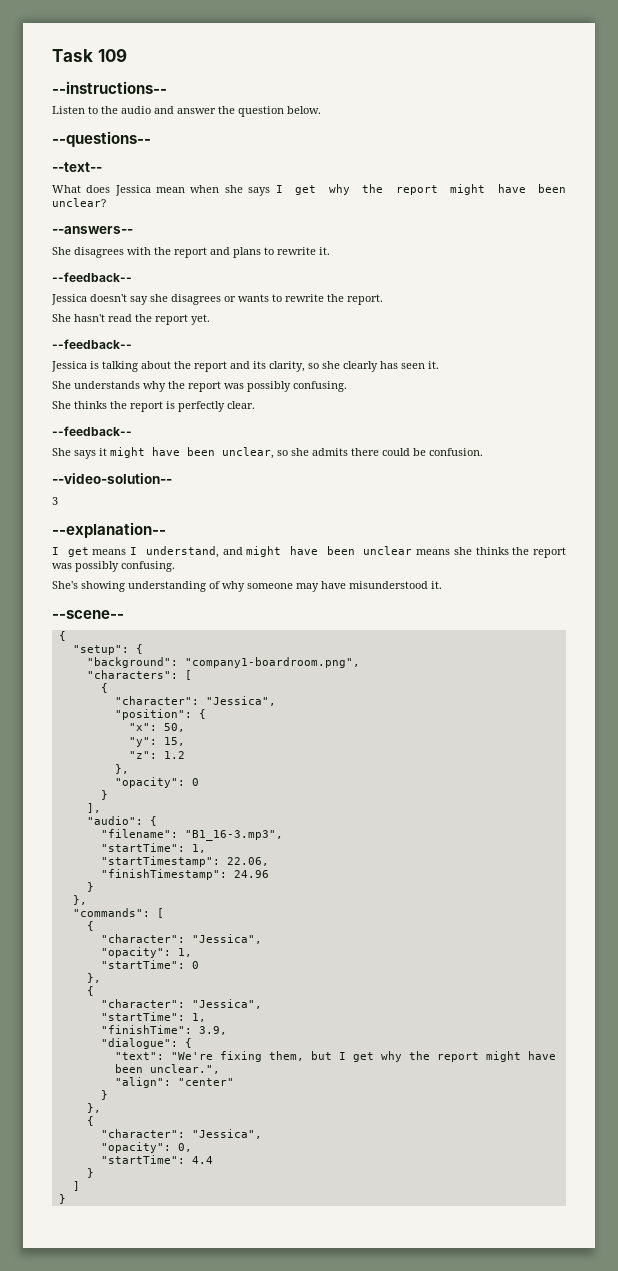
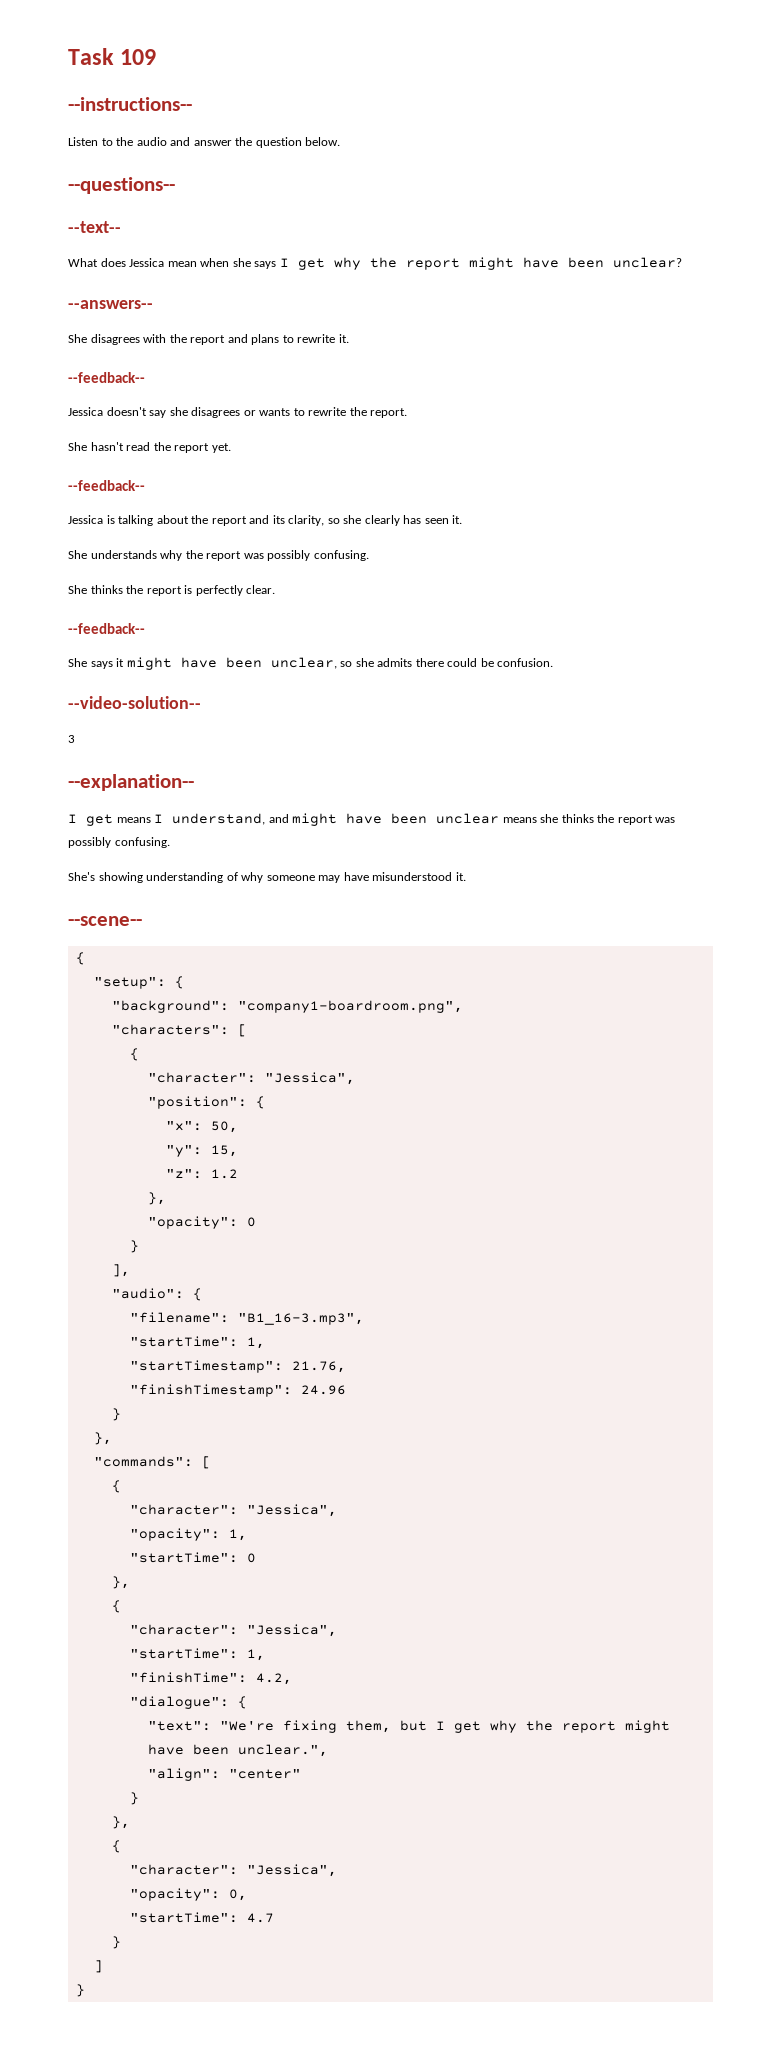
[226,857,269,866] 22.06, -> [291,1361,346,1373] 21.76,
[198,1026,227,1035] 3.9, -> [255,1673,292,1685] 4.2,
[191,1156,213,1164] 4.4 -> [246,1913,274,1923] 4.7

